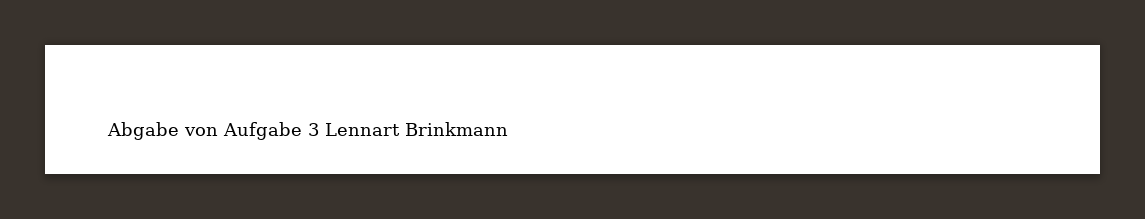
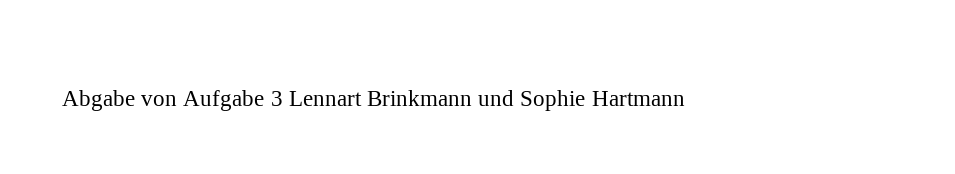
(508, 129) none -> [478,90,685,111] und Sophie Hartmann

